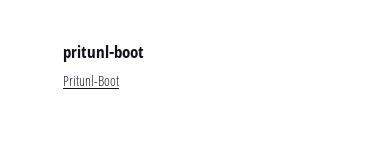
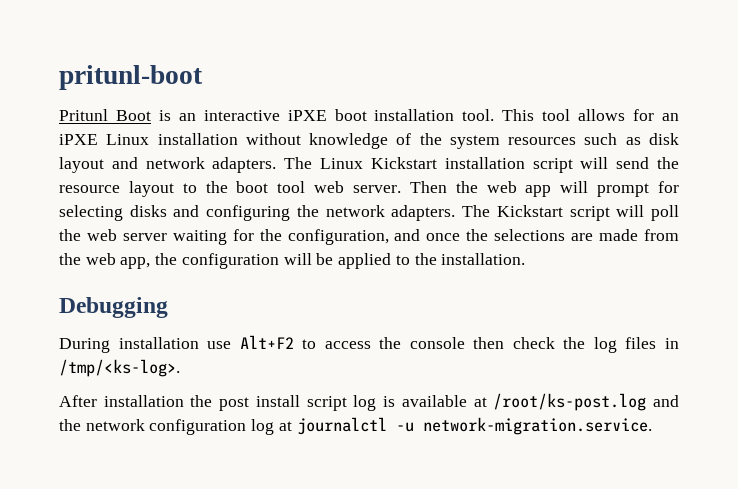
[63,75,119,86] Pritunl-Boot -> [59,109,679,121] [59,133,679,149] [59,157,680,173] [59,181,679,197] [59,205,680,221] [59,229,679,245] [59,253,526,269] [59,297,168,318] [59,335,680,353] [59,359,180,377] [59,393,680,411] [59,417,652,435] Pritunl Boot is an interactive iPXE boot installation tool. This tool allows for an iPXE Linux installation without knowledge of the system resources such as disk layout and network adapters. The Linux Kickstart installation script will send the resource layout to the boot tool web server. Then the web app will prompt for selecting disks and configuring the network adapters. The Kickstart script will poll the web server waiting for the configuration, and once the selections are made from the web app, the configuration will be applied to the installation. // Debugging // During installation use Alt+F2 to access the console then check the log files in /tmp/<ks-log>. // After installation the post install script log is available at /root/ks-post.log and the network configuration log at journalctl -u network-migration.service.

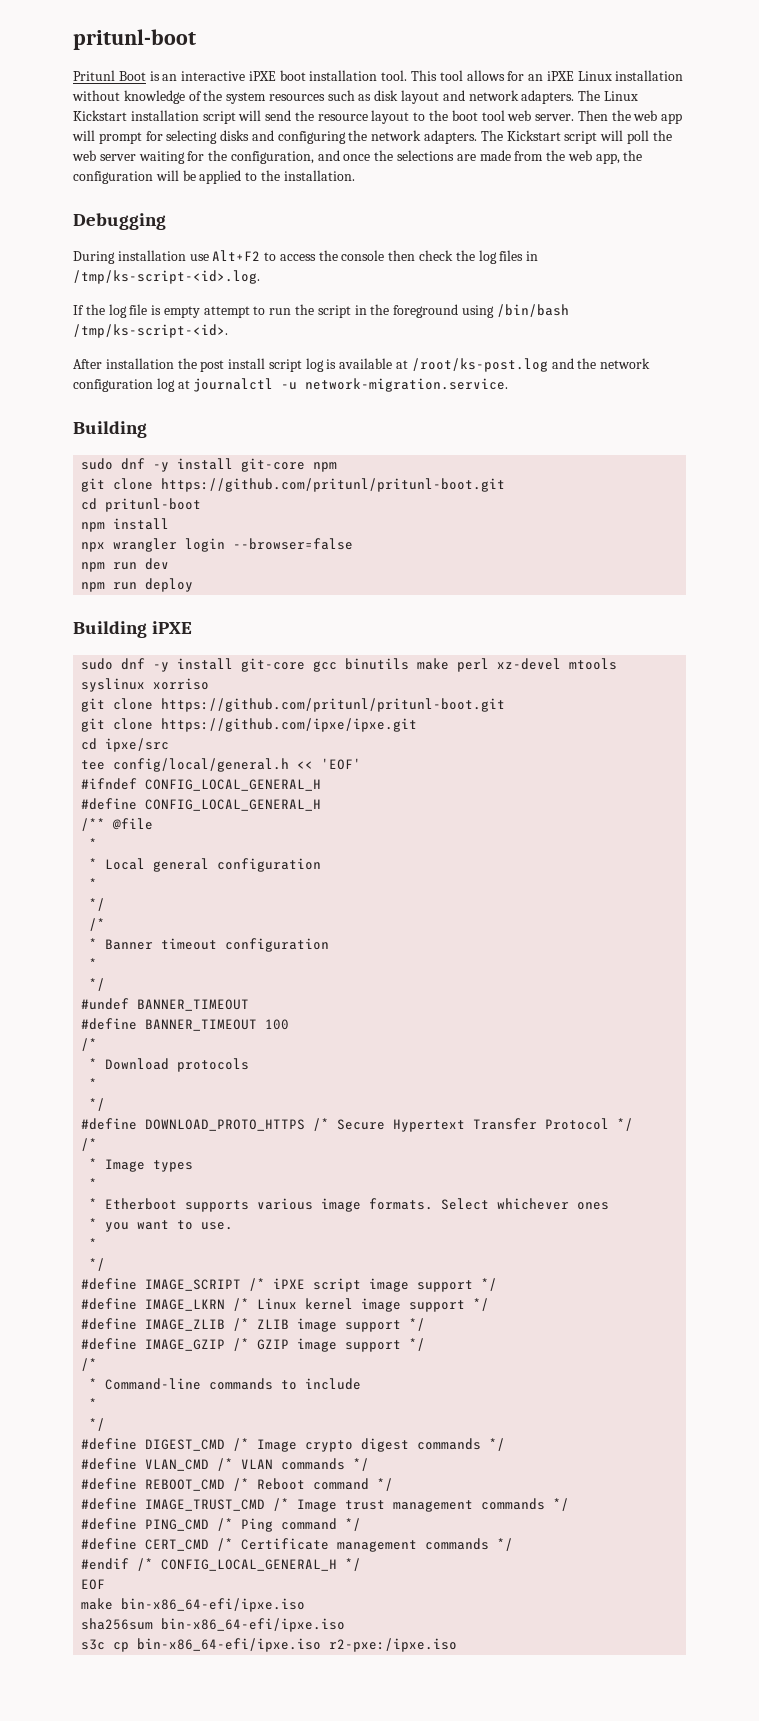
[59,359,180,377] /tmp/<ks-log>. -> [73,270,260,284] [73,304,569,318] [73,324,228,338] /tmp/ks-script-<id>.log. // If the log file is empty attempt to run the script in the foreground using /bin/bash /tmp/ks-script-<id>.
(652, 426) none -> [73,421,147,438] [81,458,338,472] [81,478,506,492] [81,498,202,512] [81,518,170,532] [81,538,354,552] [81,558,170,572] [81,578,194,592] [73,621,193,638] [81,658,618,672] [81,678,210,692] [81,698,506,712] [81,718,418,732] [81,738,170,752] [81,758,362,772] [81,778,322,791] [81,798,322,811] [81,818,154,831] [89,838,98,849] [89,858,322,872] [89,878,98,889] [89,898,106,911] [89,918,106,931] [89,938,330,952] [89,958,98,969] [89,978,106,991] [81,998,250,1011] [81,1018,290,1031] [81,1038,98,1051] [89,1058,250,1072] [89,1078,98,1089] [89,1098,106,1111] [81,1118,634,1132] [81,1138,98,1151] [89,1158,194,1172] [89,1178,98,1189] [89,1198,610,1212] [89,1218,234,1232] [89,1238,98,1249] [89,1258,106,1271] [81,1278,498,1292] [81,1298,490,1312] [81,1318,426,1332] [81,1338,426,1352] [81,1358,98,1371] [89,1378,362,1390] [89,1398,98,1409] [89,1418,106,1431] [81,1438,506,1452] [81,1458,370,1471] [81,1478,394,1491] [81,1498,570,1512] [81,1518,362,1532] [81,1538,514,1552] [81,1558,362,1571] [81,1579,106,1590] [81,1598,306,1612] [81,1618,346,1632] [81,1638,458,1652] // Building // sudo dnf -y install git-core npm // git clone https://github.com/pritunl/pritunl-boot.git // cd pritunl-boot // npm install // npx wrangler login --browser=false // npm run dev // npm run deploy // Building iPXE // sudo dnf -y install git-core gcc binutils make perl xz-devel mtools syslinux xorriso // git clone https://github.com/pritunl/pritunl-boot.git // git clone https://github.com/ipxe/ipxe.git // cd ipxe/src // tee config/local/general.h << 'EOF' // #ifndef CONFIG_LOCAL_GENERAL_H // #define CONFIG_LOCAL_GENERAL_H // /** @file // * // * Local general configuration // * // */ // /* // * Banner timeout configuration // * // */ // #undef BANNER_TIMEOUT // #define BANNER_TIMEOUT 100 // /* // * Download protocols // * // */ // #define DOWNLOAD_PROTO_HTTPS /* Secure Hypertext Transfer Protocol */ // /* // * Image types // * // * Etherboot supports various image formats. Select whichever ones // * you want to use. // * // */ // #define IMAGE_SCRIPT /* iPXE script image support */ // #define IMAGE_LKRN /* Linux kernel image support */ // #define IMAGE_ZLIB /* ZLIB image support */ // #define IMAGE_GZIP /* GZIP image support */ // /* // * Command-line commands to include // * // */ // #define DIGEST_CMD /* Image crypto digest commands */ // #define VLAN_CMD /* VLAN commands */ // #define REBOOT_CMD /* Reboot command */ // #define IMAGE_TRUST_CMD /* Image trust management commands */ // #define PING_CMD /* Ping command */ // #define CERT_CMD /* Certificate management commands */ // #endif /* CONFIG_LOCAL_GENERAL_H */ // EOF // make bin-x86_64-efi/ipxe.iso // sha256sum bin-x86_64-efi/ipxe.iso // s3c cp bin-x86_64-efi/ipxe.iso r2-pxe:/ipxe.iso

